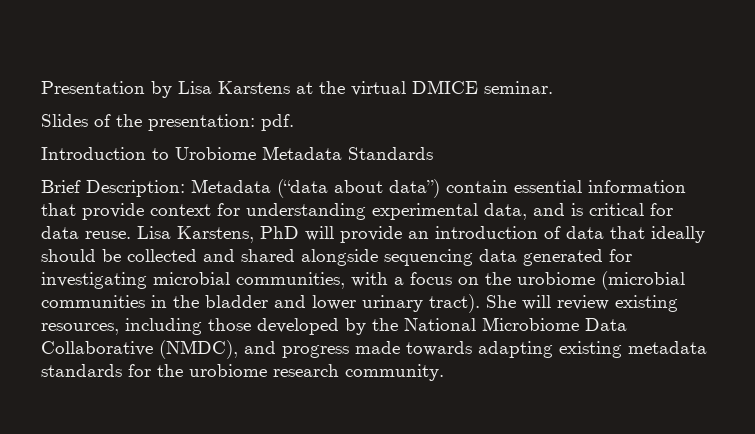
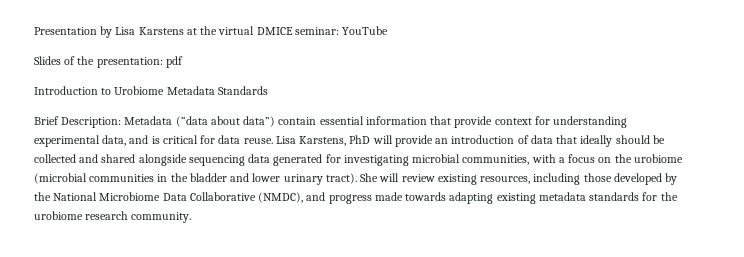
[484,81,553,94] seminar. -> [294,26,389,35] seminar: YouTube
[261,114,294,131] pdf. -> [165,56,183,68] pdf

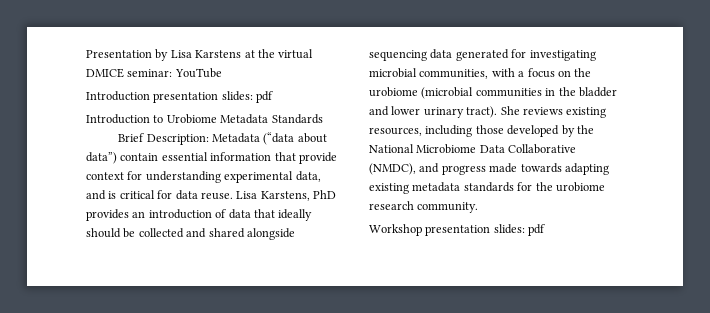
[34,56,163,68] Slides of the presentation: -> [86,91,253,103] Introduction presentation slides:
[372,135,433,147] will provide -> [86,209,129,221] provides
[379,173,435,182] will review -> [522,107,563,115] reviews
(192, 217) none -> [369,224,546,236] // Workshop presentation slides: pdf

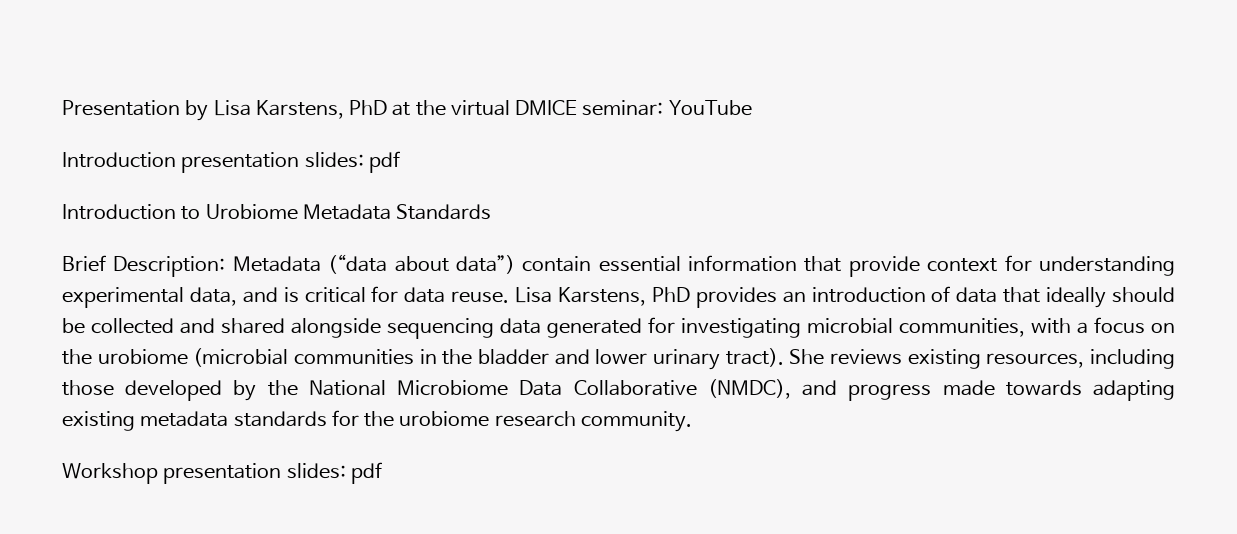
[195,50,242,58] Karstens -> [255,100,388,119] Karstens, PhD

